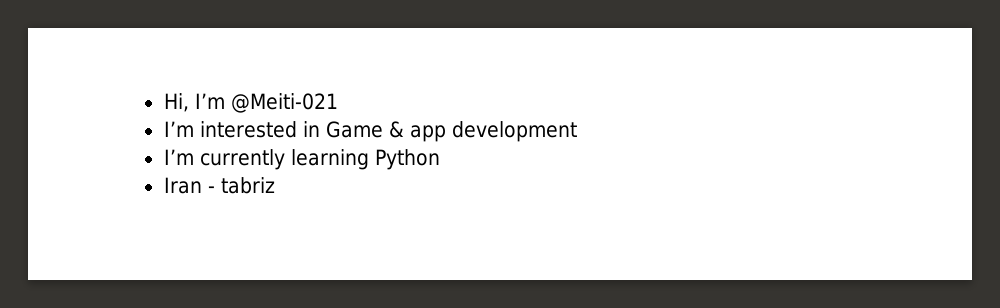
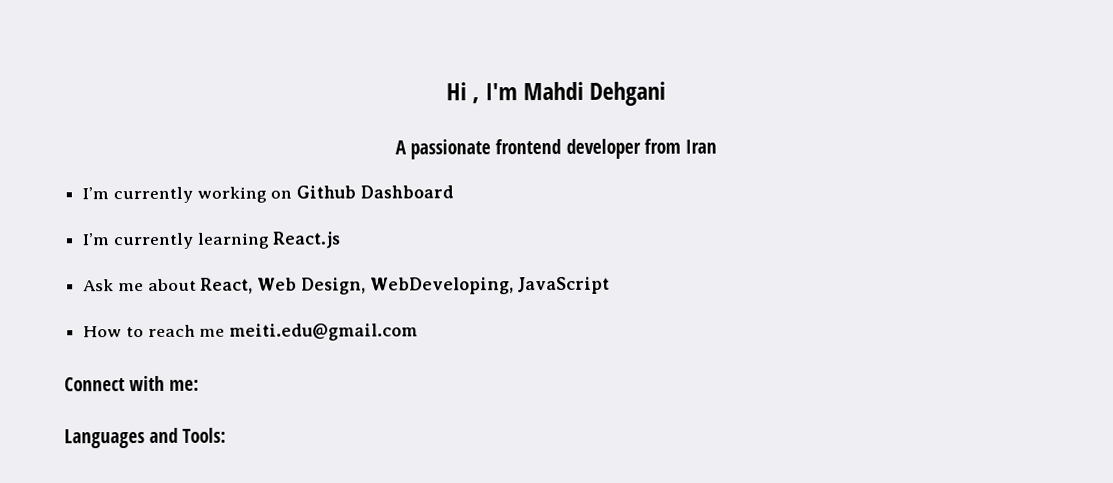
[163,93,338,113] [163,121,577,142] [163,149,440,170] [163,177,275,194] Hi, I’m @Meiti-021 // I’m interested in Game & app development // I’m currently learning Python // Iran - tabriz -> [445,81,667,106] [395,138,717,160] [82,185,454,204] [82,231,342,250] [83,276,611,295] [83,323,419,341] [64,375,200,392] [64,427,227,449] Hi , I'm Mahdi Dehgani // A passionate frontend developer from Iran // I’m currently working on Github Dashboard // I’m currently learning React.js // Ask me about React, Web Design, WebDeveloping, JavaScript // How to reach me meiti.edu@gmail.com // Connect with me: // Languages and Tools:

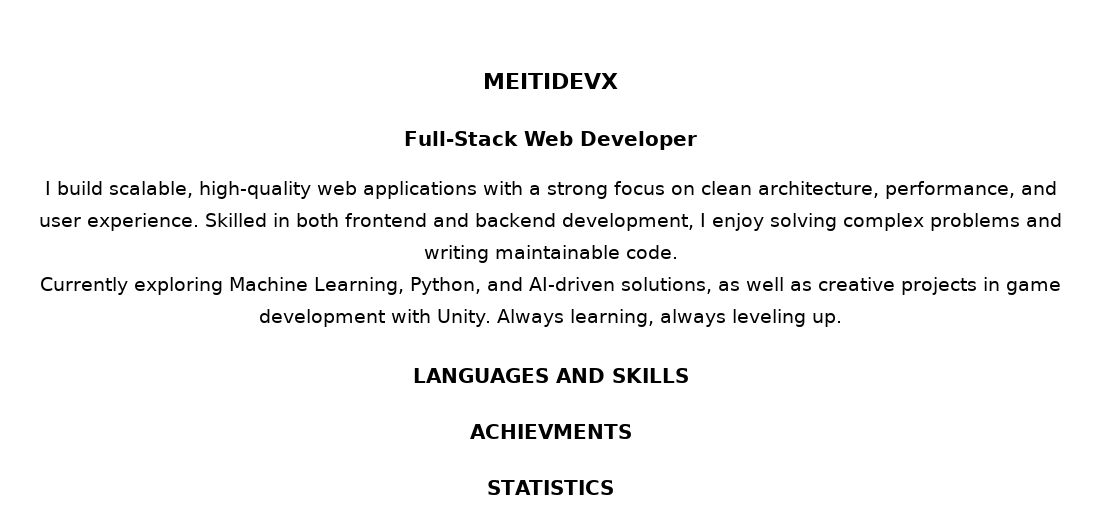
[445,81,667,106] [395,138,717,160] [82,185,454,204] [82,231,342,250] [83,276,611,295] [83,323,419,341] [64,375,200,392] [64,427,227,449] Hi , I'm Mahdi Dehgani // A passionate frontend developer from Iran // I’m currently working on Github Dashboard // I’m currently learning React.js // Ask me about React, Web Design, WebDeveloping, JavaScript // How to reach me meiti.edu@gmail.com // Connect with me: // Languages and Tools: -> [483,73,618,89] [403,131,698,150] [44,181,1057,199] [39,213,1062,231] [423,245,678,263] [40,277,1061,295] [258,309,843,327] [412,368,689,383] [469,424,632,439] [486,480,615,495] MEITIDEVX // Full-Stack Web Developer // I build scalable, high-quality web applications with a strong focus on clean architecture, performance, and user experience. Skilled in both frontend and backend development, I enjoy solving complex problems and writing maintainable code. // Currently exploring Machine Learning, Python, and AI-driven solutions, as well as creative projects in game development with Unity. Always learning, always leveling up. // LANGUAGES AND SKILLS // ACHIEVMENTS // STATISTICS

